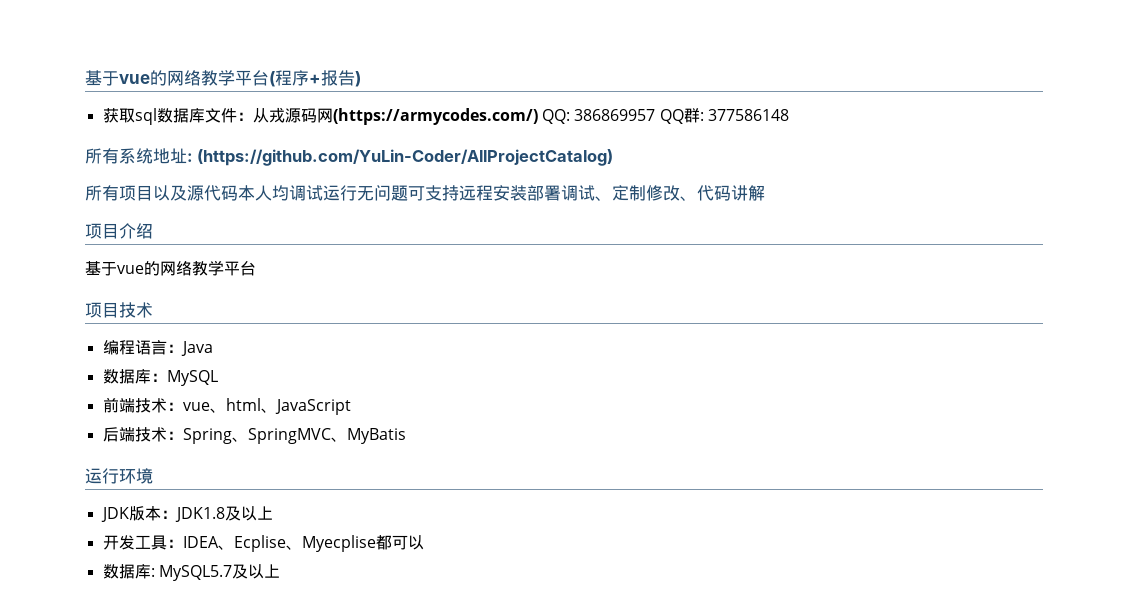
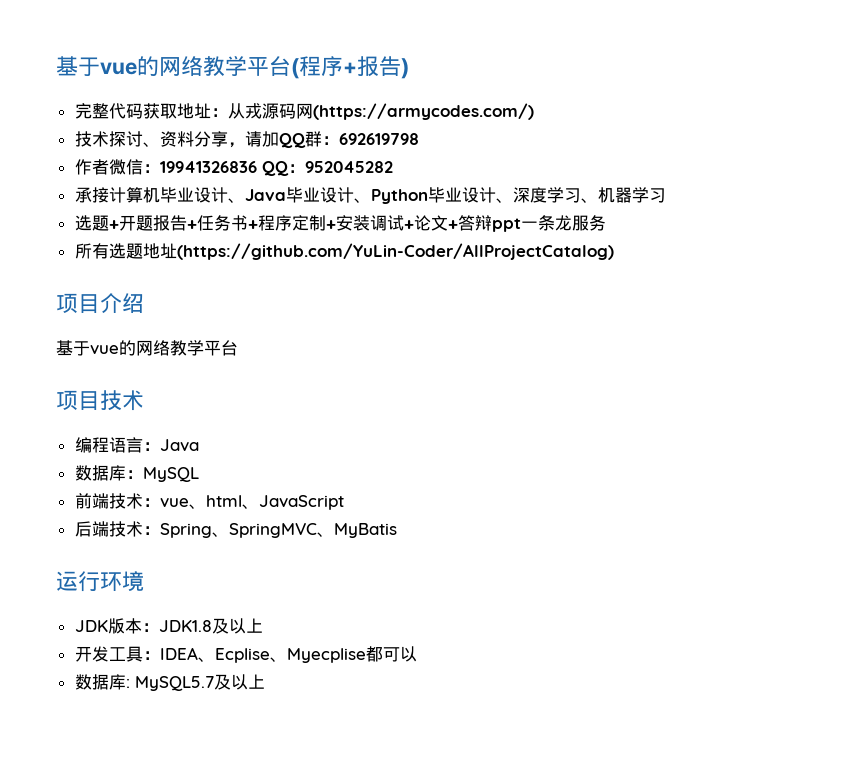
[102,108,237,125] 获取sql数据库文件 -> [74,103,211,119] 完整代码获取地址
[541,108,789,124] [85,148,614,166] [85,185,765,201] QQ: 386869957 QQ群: 377586148 // 所有系统地址: (https://github.com/YuLin-Coder/AllProjectCatalog) // 所有项目以及源代码本人均调试运行无问题可支持远程安装部署调试、定制修改、代码讲解 -> [74,131,419,148] [74,159,393,176] [74,187,666,204] [74,215,606,232] [74,243,614,260] // 技术探讨、资料分享，请加QQ群：692619798 // 作者微信：19941326836 QQ：952045282 // 承接计算机毕业设计、Java毕业设计、Python毕业设计、深度学习、机器学习 // 选题+开题报告+任务书+程序定制+安装调试+论文+答辩ppt一条龙服务 // 所有选题地址(https://github.com/YuLin-Coder/AllProjectCatalog)

